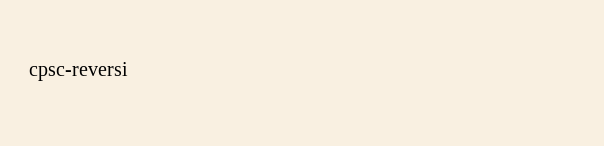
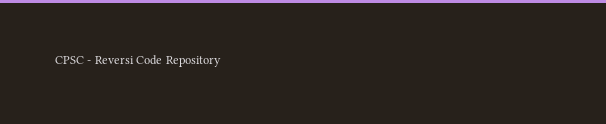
[29,62,128,81] cpsc-reversi -> [55,55,221,67] CPSC - Reversi Code Repository

